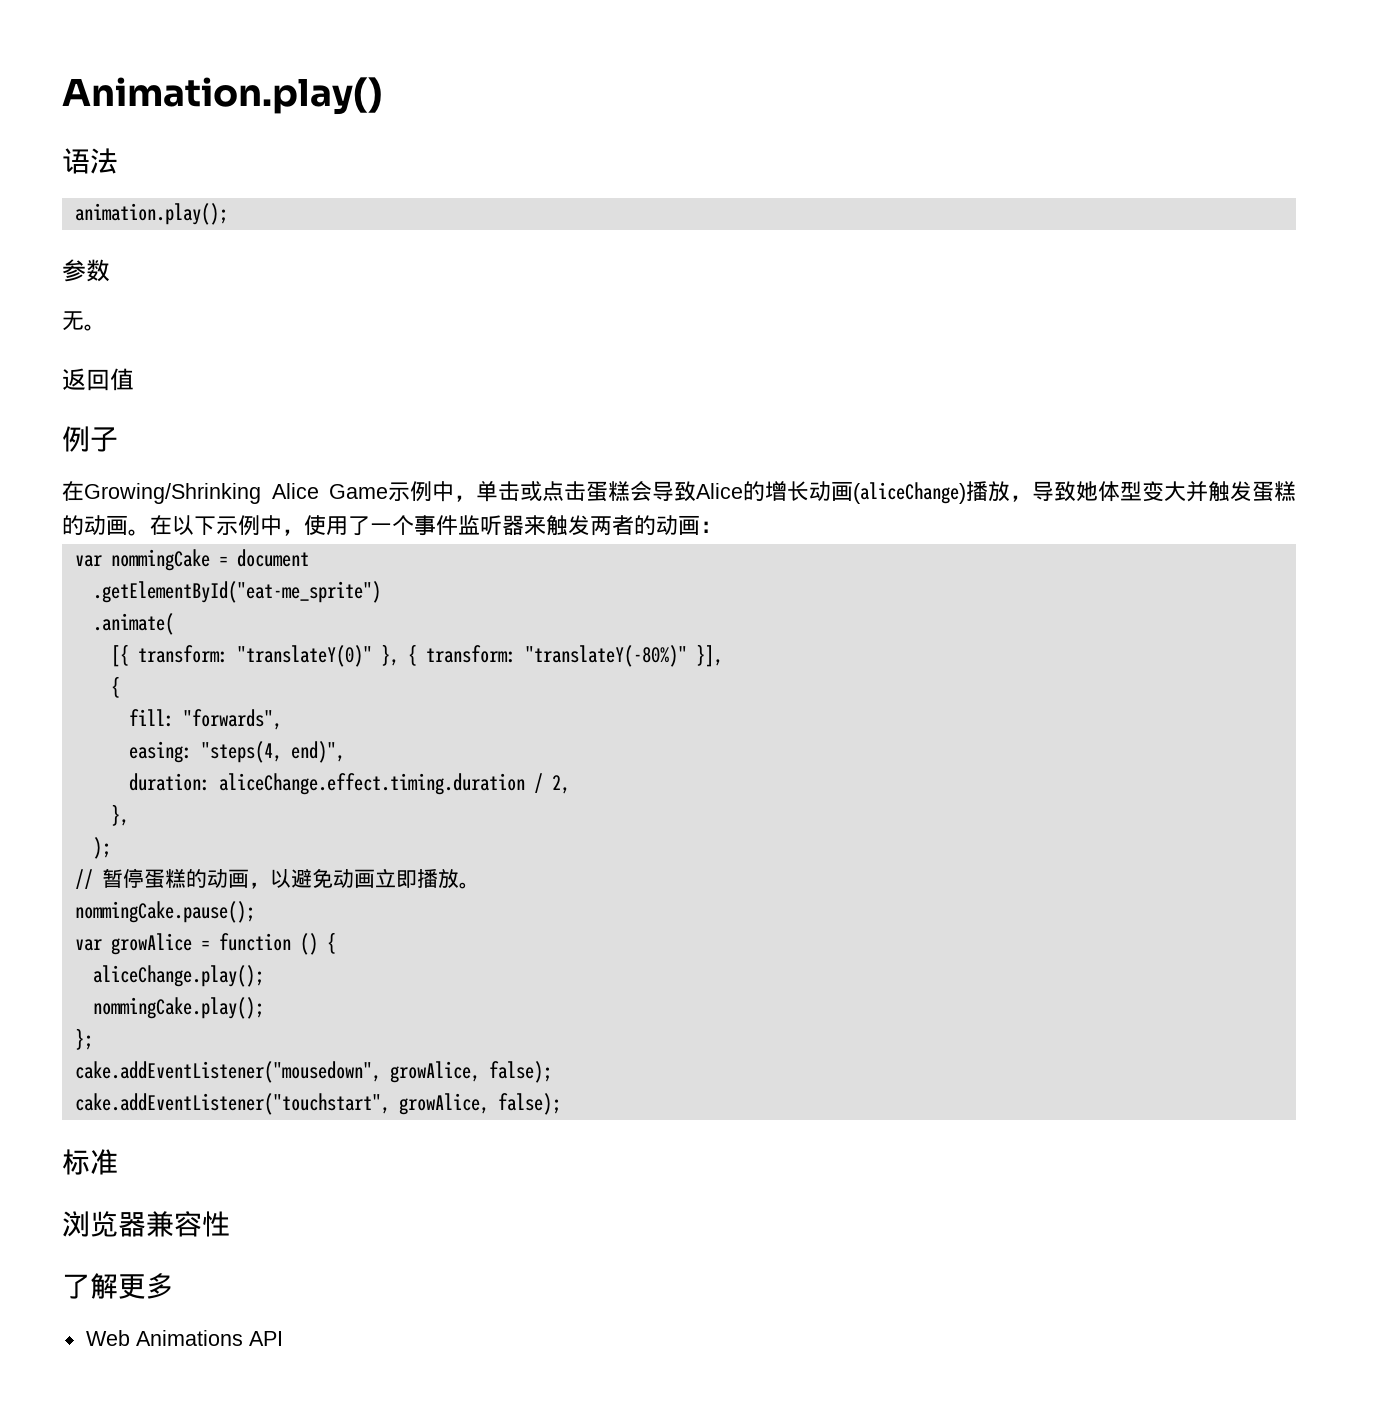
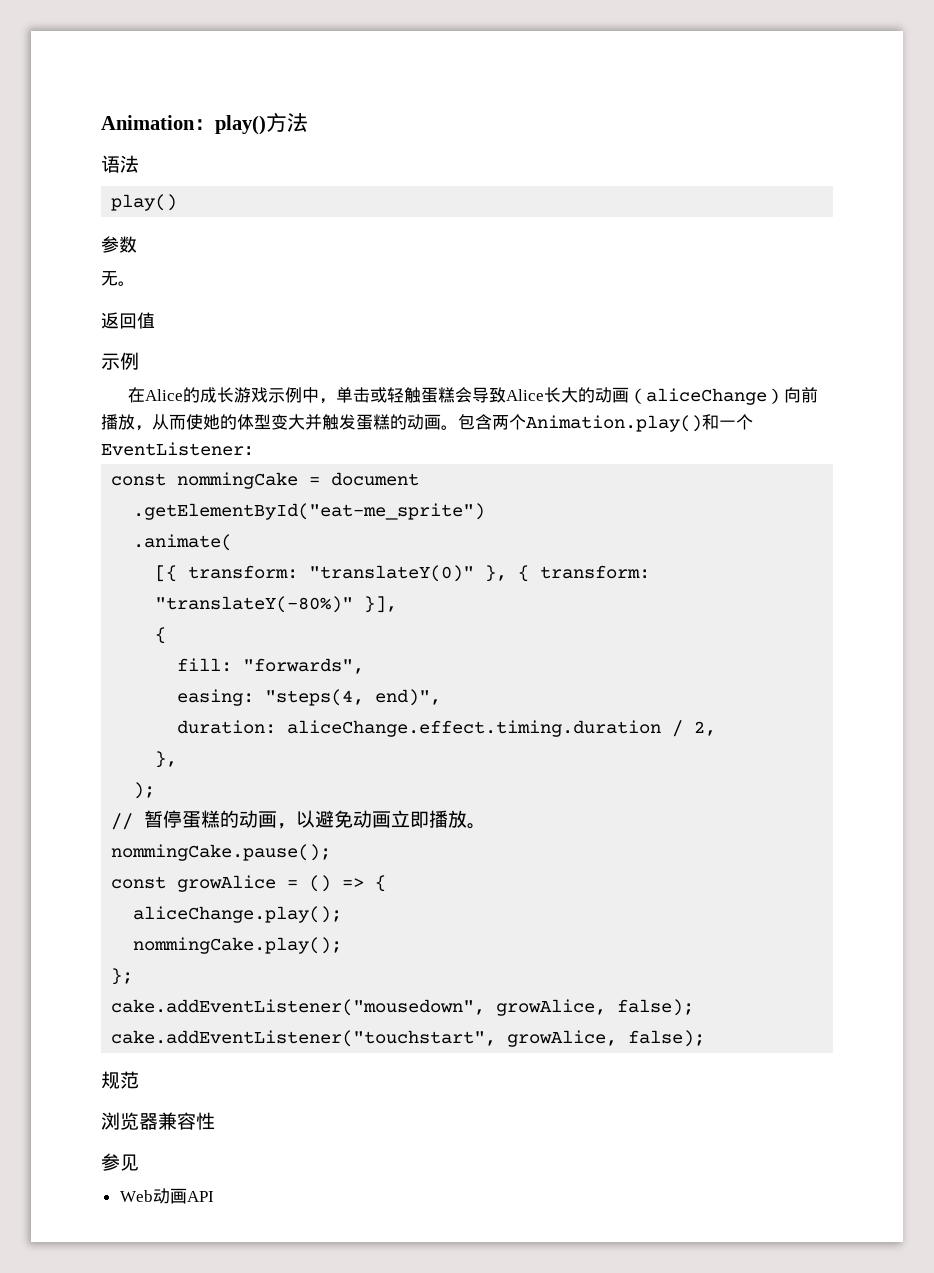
[62,77,383,115] Animation.play() -> [101,112,308,135] Animation：play()方法
[74,203,228,225] animation.play(); -> [111,194,178,211] play()
[62,426,118,452] [62,481,388,504] 例子 // 在Growing/Shrinking Alice Game -> [101,352,139,370] [127,387,268,403] 示例 // 在Alice的成长游戏
[542,481,586,501] 点击 -> [386,387,421,403] 轻触
[743,481,1098,504] 的增长动画(aliceChange)播放，导致她 -> [543,387,818,405] [101,414,237,431] 长大的动画（aliceChange）向前播放，从而使她的
[150,515,700,536] 在以下示例中，使用了一个事件监听器来触发两者的动画 -> [458,414,753,432] [101,442,244,456] 包含两个Animation.play()和一个EventListener
[74,555,102,567] var -> [111,473,167,486] const
[74,939,102,951] var -> [111,876,167,889] const
[218,933,318,955] function () -> [309,875,365,892] () =>
[62,1149,118,1175] 标准 -> [101,1071,139,1089] 规范
[62,1273,174,1299] 了解更多 -> [101,1153,139,1171] 参见
[135,1330,243,1346] Animations -> [152,1188,187,1204] 动画

